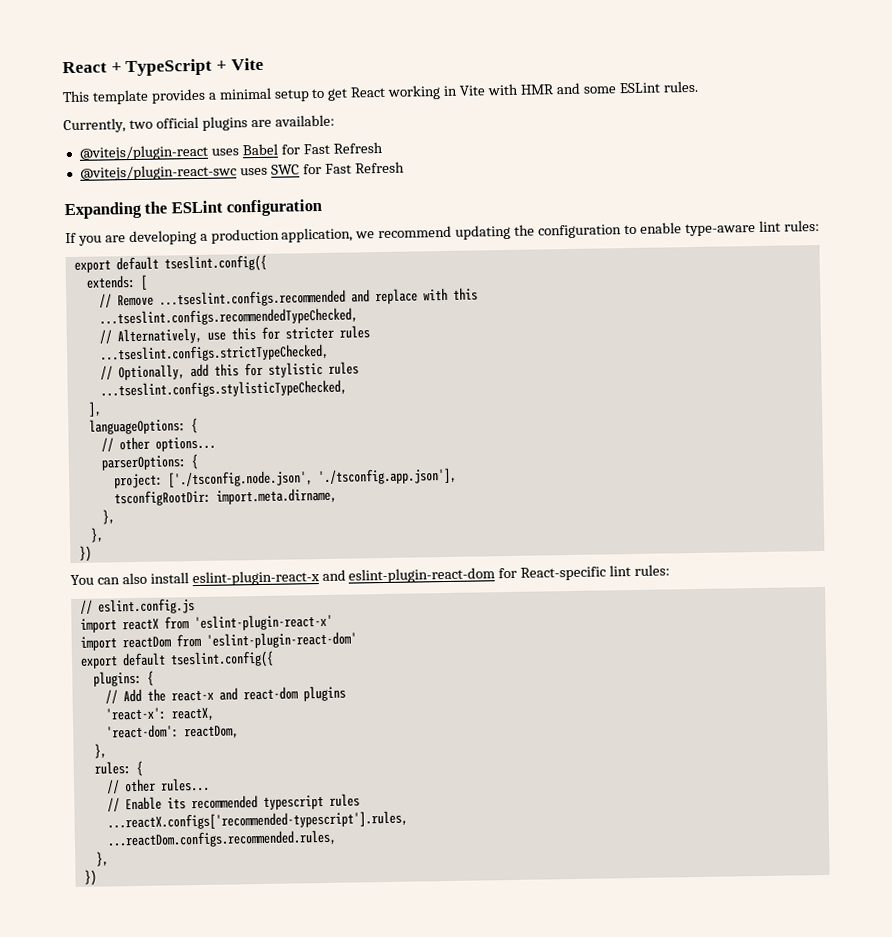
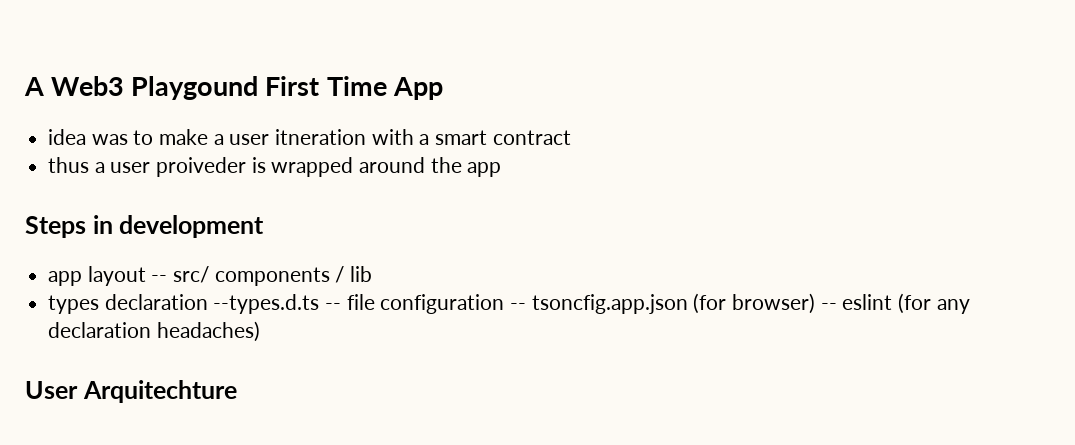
[62,57,264,77] [62,80,698,105] [63,114,335,134] [78,141,383,161] [79,161,405,181] [64,198,323,220] [65,219,820,246] [73,254,267,273] [85,274,148,290] [98,287,478,308] [98,307,358,327] [98,325,370,345] [99,343,329,363] [99,361,359,381] [99,379,347,399] [87,401,102,417] [88,417,198,435] [100,436,216,452] [100,453,198,471] [113,467,457,489] [113,487,337,507] [101,509,115,525] [89,527,104,543] [78,545,92,562] [70,564,671,587] [79,598,195,615] [79,613,333,633] [79,631,357,651] [79,650,274,669] [92,670,154,687] [104,685,346,704] [104,707,215,722] [105,724,239,740] [93,743,107,759] [93,760,143,777] [105,777,210,794] [106,793,360,812] [106,810,408,831] [106,829,337,849] [95,851,109,867] [83,869,97,886] React + TypeScript + Vite // This template provides a minimal setup to get React working in Vite with HMR and some ESLint rules. // Currently, two official plugins are available: // @vitejs/plugin-react uses Babel for Fast Refresh // @vitejs/plugin-react-swc uses SWC for Fast Refresh // Expanding the ESLint configuration // If you are developing a production application, we recommend updating the configuration to enable type-aware lint rules: // export default tseslint.config({ // extends: [ // // Remove ...tseslint.configs.recommended and replace with this // ...tseslint.configs.recommendedTypeChecked, // // Alternatively, use this for stricter rules // ...tseslint.configs.strictTypeChecked, // // Optionally, add this for stylistic rules // ...tseslint.configs.stylisticTypeChecked, // ], // languageOptions: { // // other options... // parserOptions: { // project: ['./tsconfig.node.json', './tsconfig.app.json'], // tsconfigRootDir: import.meta.dirname, // }, // }, // }) // You can also install eslint-plugin-react-x and eslint-plugin-react-dom for React-specific lint rules: // // eslint.config.js // import reactX from 'eslint-plugin-react-x' // import reactDom from 'eslint-plugin-react-dom' // export default tseslint.config({ // plugins: { // // Add the react-x and react-dom plugins // 'react-x': reactX, // 'react-dom': reactDom, // }, // rules: { // // other rules... // // Enable its recommended typescript rules // ...reactX.configs['recommended-typescript'].rules, // ...reactDom.configs.recommended.rules, // }, // }) -> [24,76,443,100] [48,129,571,145] [48,157,502,177] [25,215,265,238] [48,266,373,286] [48,293,970,314] [48,321,260,342] [25,380,237,403] A Web3 Playgound First Time App // idea was to make a user itneration with a smart contract // thus a user proiveder is wrapped around the app // Steps in development // app layout -- src/ components / lib // types declaration --types.d.ts -- file configuration -- tsoncfig.app.json (for browser) -- eslint (for any declaration headaches) // User Arquitechture

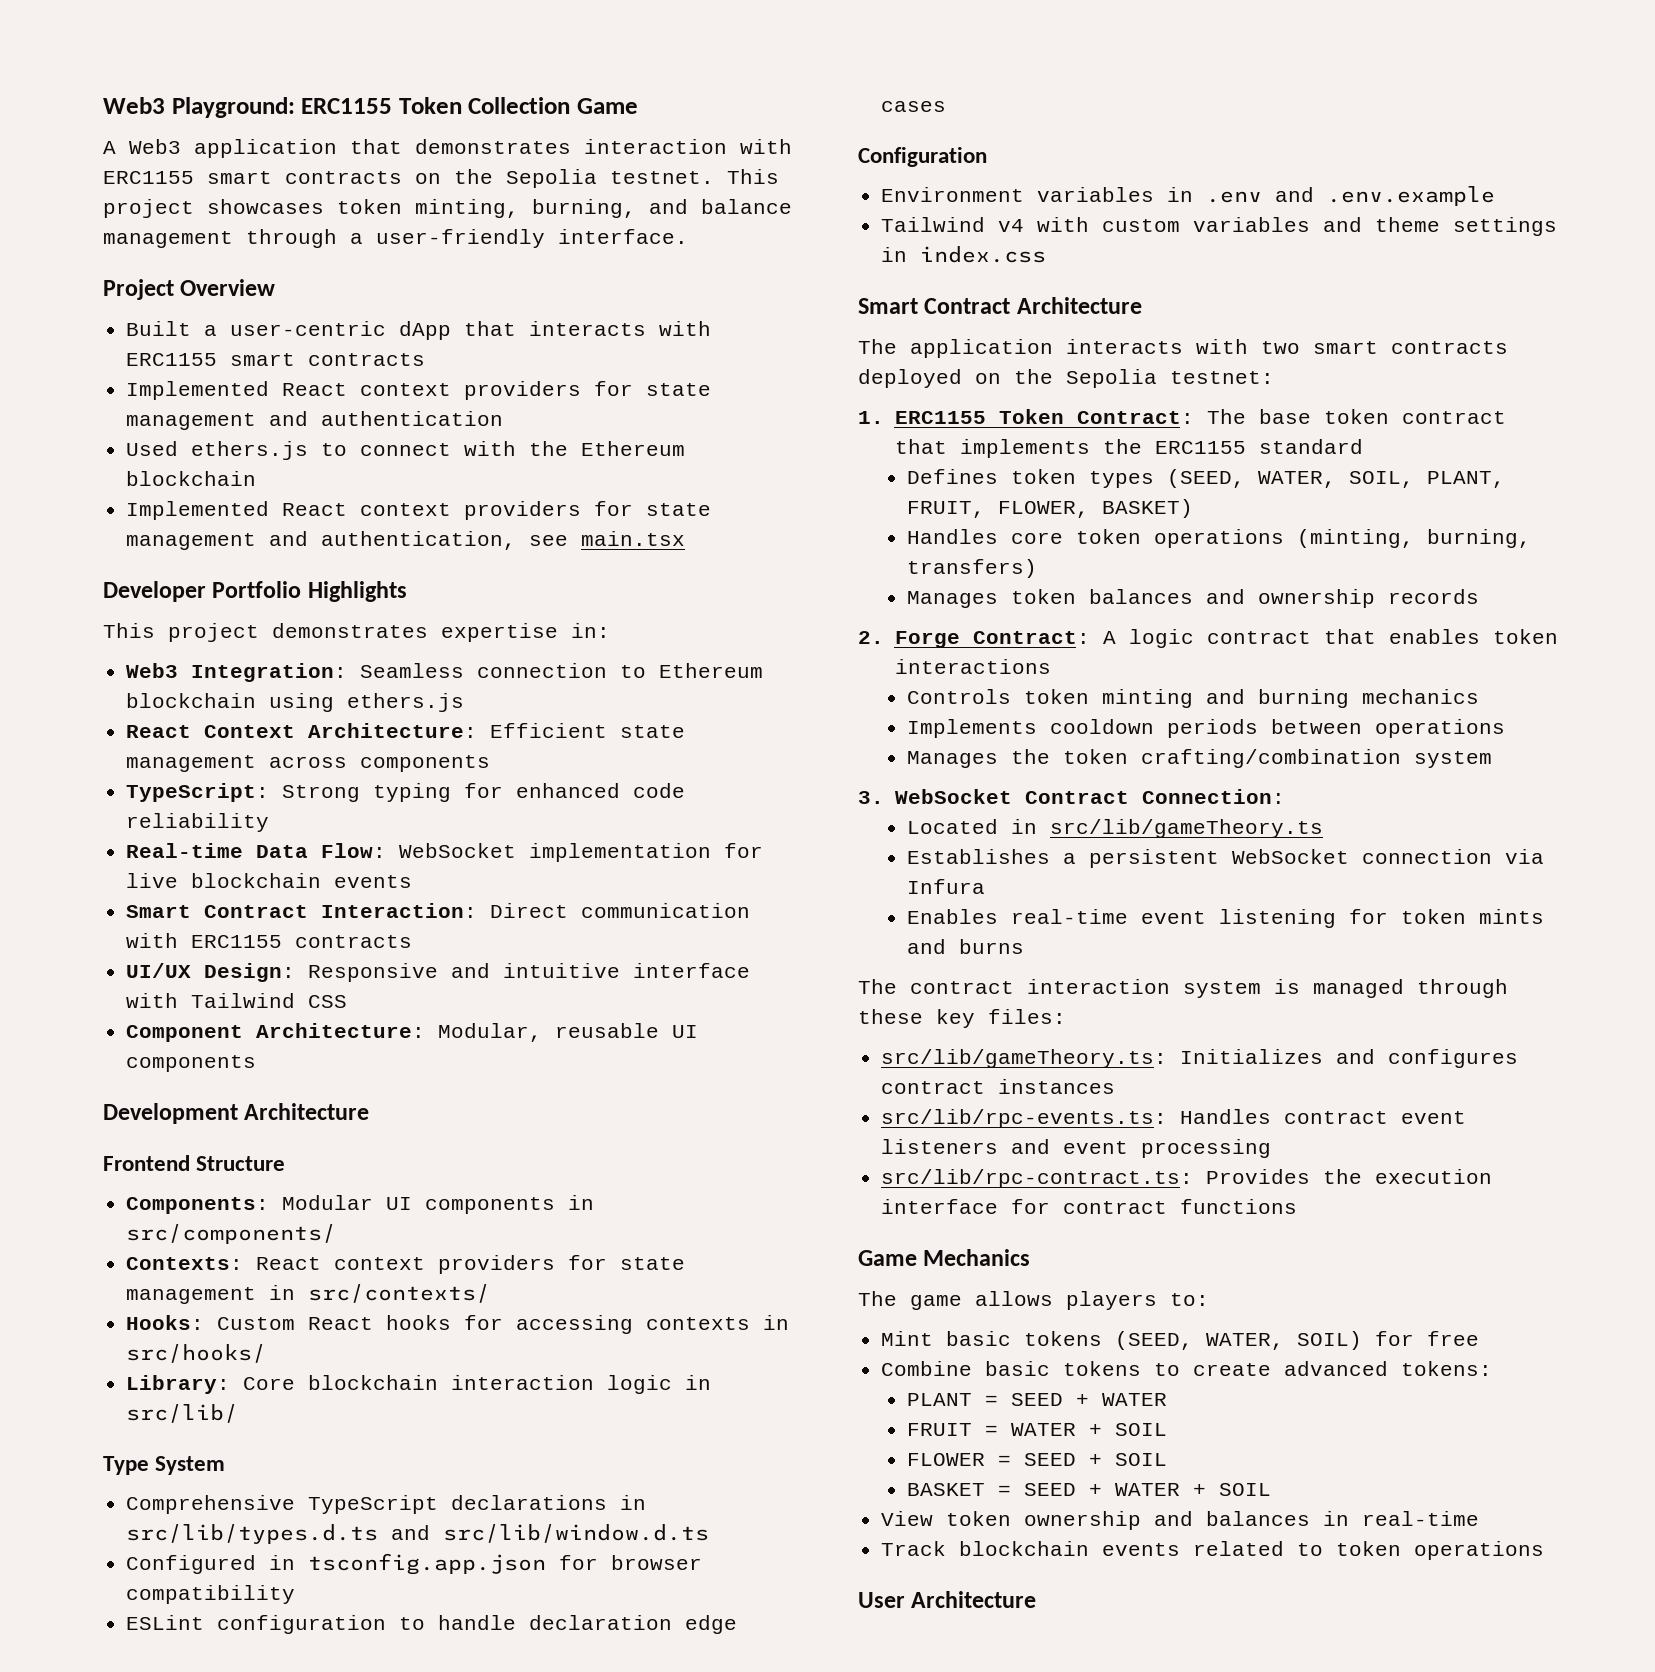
[24,76,443,100] [48,129,571,145] [48,157,502,177] [25,215,265,238] [48,266,373,286] [48,293,970,314] [48,321,260,342] A Web3 Playgound First Time App // idea was to make a user itneration with a smart contract // thus a user proiveder is wrapped around the app // Steps in development // app layout -- src/ components / lib // types declaration --types.d.ts -- file configuration -- tsoncfig.app.json (for browser) -- eslint (for any declaration headaches) -> [103,97,639,118] [103,139,792,158] [103,169,779,188] [103,199,792,218] [103,229,688,248] [103,279,276,300] [126,321,712,340] [126,353,426,366] [126,381,712,400] [126,411,504,430] [126,441,686,460] [126,471,257,486] [126,501,712,520] [126,531,686,550] [103,581,407,602] [103,623,610,642] [126,663,764,682] [126,693,465,712] [126,723,686,738] [126,755,491,772] [126,783,686,802] [126,813,270,832] [126,843,764,862] [126,873,413,888] [126,903,751,918] [126,933,413,948] [126,963,751,982] [126,993,348,1008] [126,1023,699,1042] [126,1055,257,1072] [103,1103,370,1124] [103,1155,286,1171] [126,1195,595,1214] [126,1224,337,1244] [126,1255,686,1274] [126,1284,491,1304] [126,1315,790,1334] [126,1344,267,1363] [126,1375,712,1394] [126,1404,239,1423] [103,1456,226,1475] [126,1495,647,1514] [126,1524,710,1544] [126,1553,703,1575] [126,1585,296,1604] [126,1615,738,1634] [881,101,947,112] [858,147,987,167] [881,186,1496,206] [881,217,1558,236] [881,246,1047,263] [858,297,1142,314] [858,339,1508,358] [858,369,1274,388] [858,409,1506,424] [894,439,1363,458] [906,469,1505,488] [906,499,1193,518] [906,529,1531,548] [906,559,1037,578] [906,589,1479,608] [858,629,1558,648] [894,659,1051,674] [906,689,1479,708] [906,719,1505,738] [906,749,1492,768] [858,789,1285,804] [906,819,1323,838] [906,849,1544,868] [906,879,985,894] [906,909,1544,928] [906,939,1024,954] [858,979,1508,998] [858,1009,1066,1028] [881,1049,1519,1068] [881,1079,1116,1094] [881,1109,1467,1128] [881,1139,1272,1158] [881,1169,1493,1188] [881,1199,1298,1214] [858,1249,1031,1266] [858,1291,1209,1310] [881,1331,1480,1350] [881,1361,1493,1376] [906,1393,1167,1406] [906,1423,1167,1436] [906,1453,1167,1466] [906,1483,1271,1496] [881,1511,1480,1530] [881,1541,1545,1560] Web3 Playground: ERC1155 Token Collection Game // A Web3 application that demonstrates interaction with ERC1155 smart contracts on the Sepolia testnet. This project showcases token minting, burning, and balance management through a user-friendly interface. // Project Overview // Built a user-centric dApp that interacts with ERC1155 smart contracts // Implemented React context providers for state management and authentication // Used ethers.js to connect with the Ethereum blockchain // Implemented React context providers for state management and authentication, see main.tsx // Developer Portfolio Highlights // This project demonstrates expertise in: // Web3 Integration: Seamless connection to Ethereum blockchain using ethers.js // React Context Architecture: Efficient state management across components // TypeScript: Strong typing for enhanced code reliability // Real-time Data Flow: WebSocket implementation for live blockchain events // Smart Contract Interaction: Direct communication with ERC1155 contracts // UI/UX Design: Responsive and intuitive interface with Tailwind CSS // Component Architecture: Modular, reusable UI components // Development Architecture // Frontend Structure // Components: Modular UI components in src/components/ // Contexts: React context providers for state management in src/contexts/ // Hooks: Custom React hooks for accessing contexts in src/hooks/ // Library: Core blockchain interaction logic in src/lib/ // Type System // Comprehensive TypeScript declarations in src/lib/types.d.ts and src/lib/window.d.ts // Configured in tsconfig.app.json for browser compatibility // ESLint configuration to handle declaration edge cases // Configuration // Environment variables in .env and .env.example // Tailwind v4 with custom variables and theme settings in index.css // Smart Contract Architecture // The application interacts with two smart contracts deployed on the Sepolia testnet: // 1. ERC1155 Token Contract: The base token contract that implements the ERC1155 standard // Defines token types (SEED, WATER, SOIL, PLANT, FRUIT, FLOWER, BASKET) // Handles core token operations (minting, burning, transfers) // Manages token balances and ownership records // 2. Forge Contract: A logic contract that enables token interactions // Controls token minting and burning mechanics // Implements cooldown periods between operations // Manages the token crafting/combination system // 3. WebSocket Contract Connection: // Located in src/lib/gameTheory.ts // Establishes a persistent WebSocket connection via Infura // Enables real-time event listening for token mints and burns // The contract interaction system is managed through these key files: // src/lib/gameTheory.ts: Initializes and configures contract instances // src/lib/rpc-events.ts: Handles contract event listeners and event processing // src/lib/rpc-contract.ts: Provides the execution interface for contract functions // Game Mechanics // The game allows players to: // Mint basic tokens (SEED, WATER, SOIL) for free // Combine basic tokens to create advanced tokens: // PLANT = SEED + WATER // FRUIT = WATER + SOIL // FLOWER = SEED + SOIL // BASKET = SEED + WATER + SOIL // View token ownership and balances in real-time // Track blockchain events related to token operations
[82,380,237,403] Arquitechture -> [911,1591,1037,1608] Architecture

